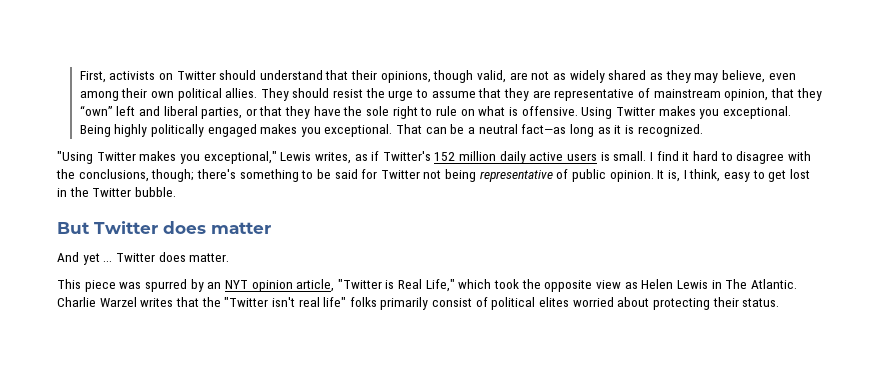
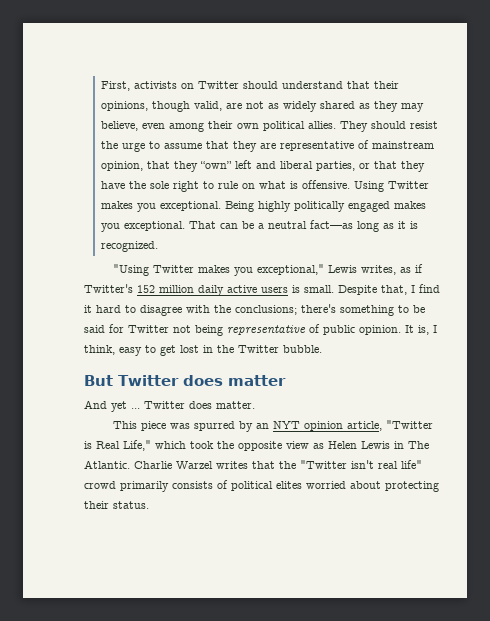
(647, 156) none -> [338,285,407,295] Despite that,
[78,169,195,182] conclusions, though; -> [235,305,297,315] conclusions;
[349,297,473,310] folks primarily consist -> [84,481,213,492] crowd primarily consists

